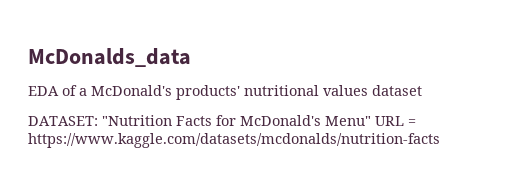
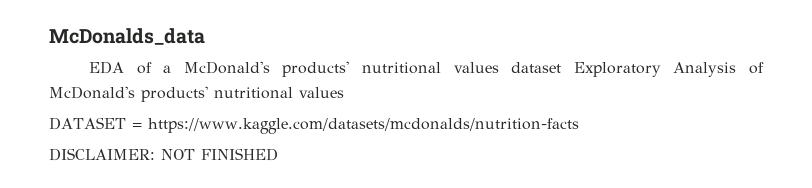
[28,115,404,126] // DATASET: "Nutrition Facts for McDonald's Menu" URL -> [573,62,765,77] [49,86,344,102] [49,117,126,130] Exploratory Analysis of McDonald's products' nutritional values // DATASET
(440, 140) none -> [49,148,278,161] // DISCLAIMER: NOT FINISHED

